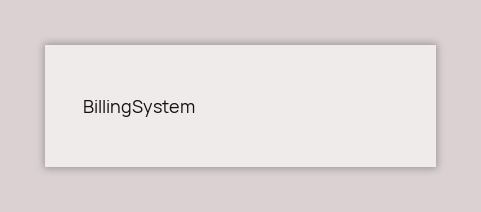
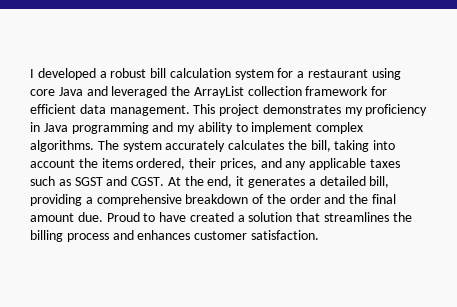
[83,100,195,117] BillingSystem -> [30,68,401,80] [30,86,388,98] [30,104,428,116] [30,122,364,134] [30,140,396,152] [30,158,401,170] [30,176,390,188] [30,194,397,206] [30,212,412,222] [30,230,319,242] I developed a robust bill calculation system for a restaurant using core Java and leveraged the ArrayList collection framework for efficient data management. This project demonstrates my proficiency in Java programming and my ability to implement complex algorithms. The system accurately calculates the bill, taking into account the items ordered, their prices, and any applicable taxes such as SGST and CGST. At the end, it generates a detailed bill, providing a comprehensive breakdown of the order and the final amount due. Proud to have created a solution that streamlines the billing process and enhances customer satisfaction.

